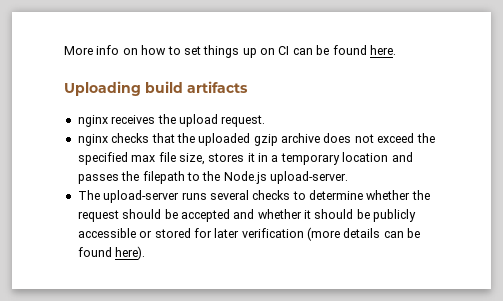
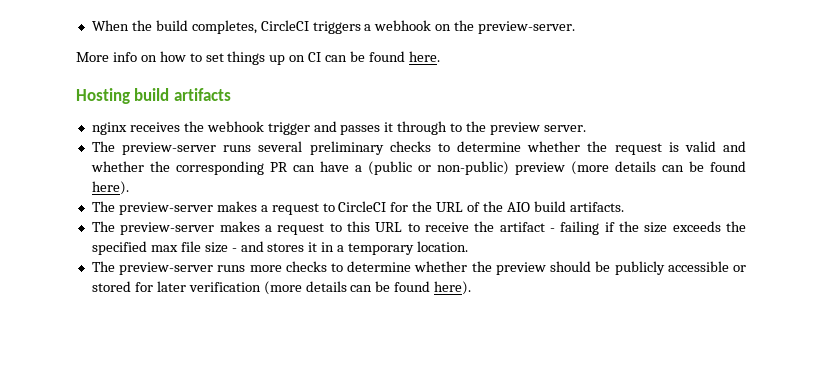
(64, 50) none -> [91,20,576,34] When the build completes, CircleCI triggers a webhook on the preview-server. //
[64,81,141,96] Uploading -> [76,88,130,104] Hosting
[178,114,266,127] [77,133,435,146] [77,152,413,165] [77,171,348,184] [77,190,180,203] upload request. // nginx checks that the uploaded gzip archive does not exceed the specified max file size, stores it in a temporary location and passes the filepath to the Node.js upload-server. // The upload-server -> [206,121,586,135] [91,141,217,155] webhook trigger and passes it through to the preview server. // The preview-server
(249, 195) none -> [309,141,384,155] preliminary
[122,209,311,222] should be accepted and whether it -> [668,141,746,152] [90,161,746,175] [91,181,129,195] [91,201,624,215] [91,221,746,235] [91,241,469,255] [91,261,546,275] is valid and whether the corresponding PR can have a (public or non-public) preview (more details can be found here). // The preview-server makes a request to CircleCI for the URL of the AIO build artifacts. // The preview-server makes a request to this URL to receive the artifact - failing if the size exceeds the specified max file size - and stores it in a temporary location. // The preview-server runs more checks to determine whether the preview

